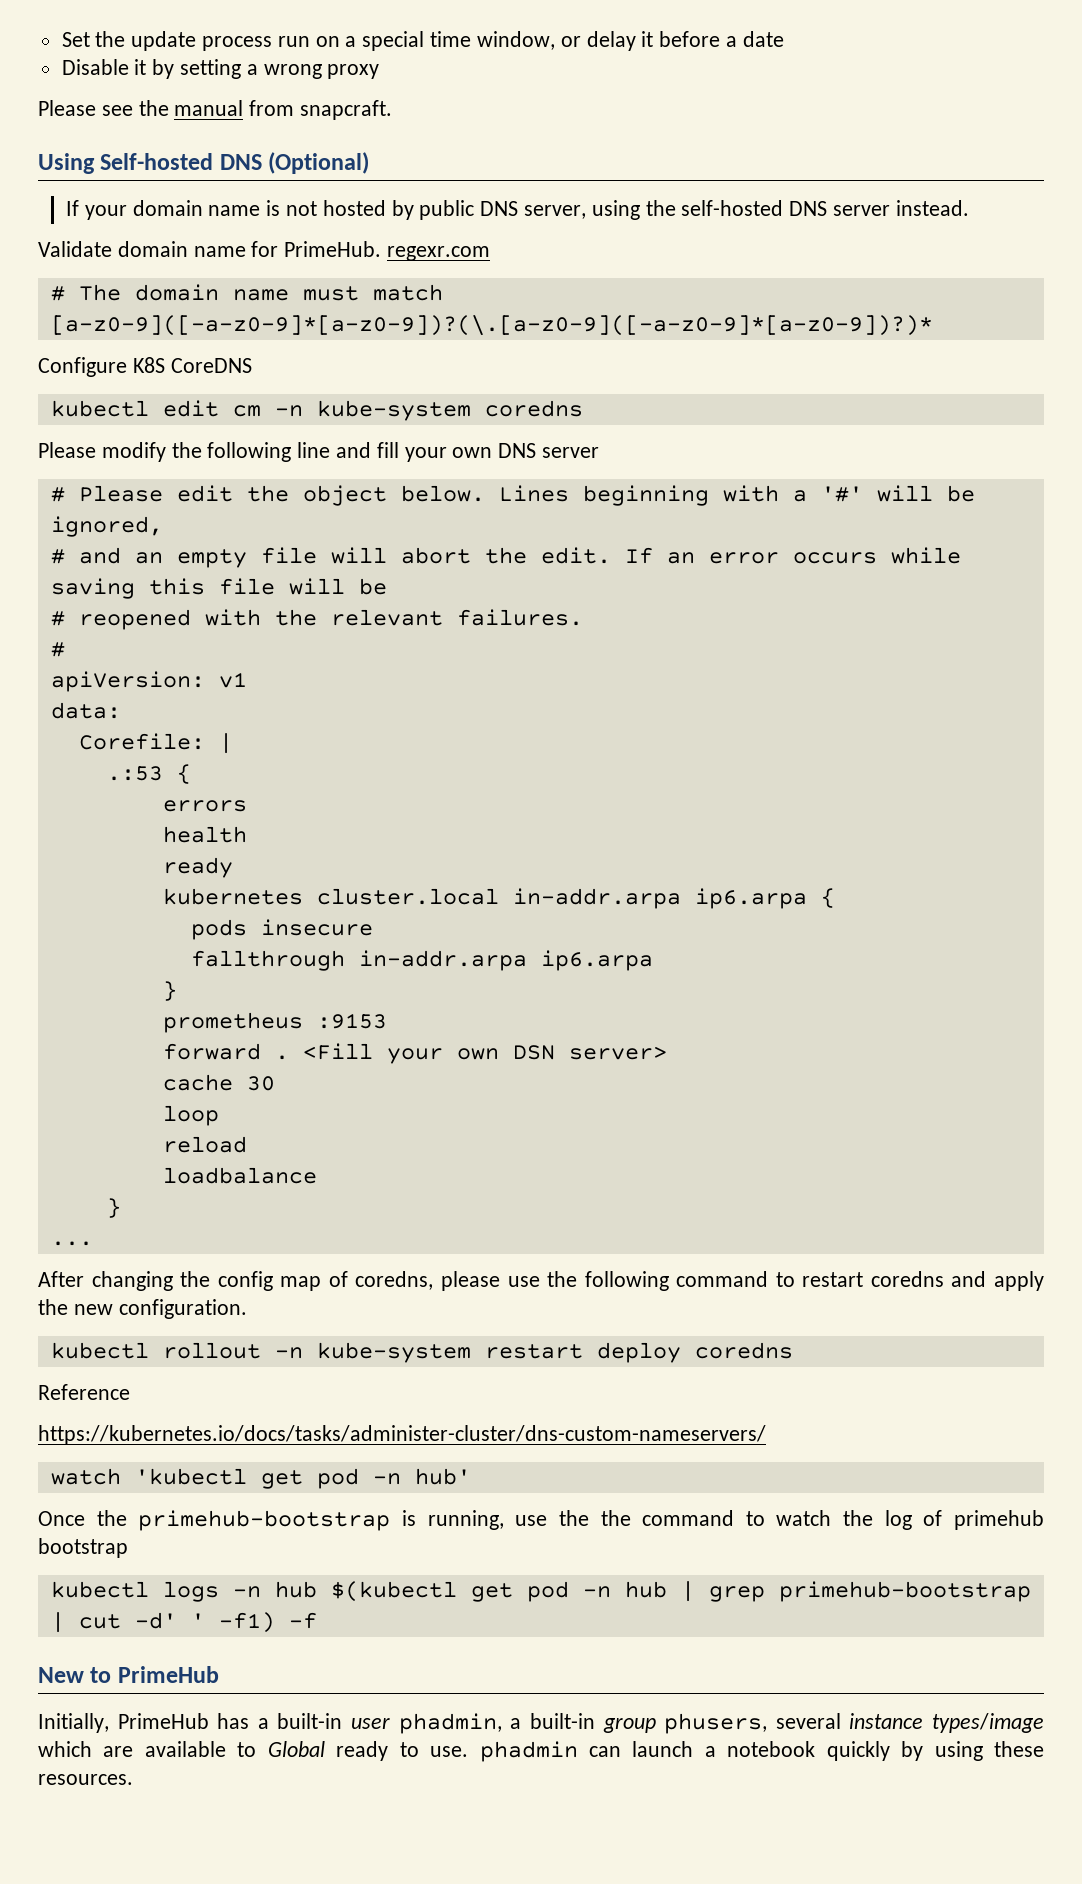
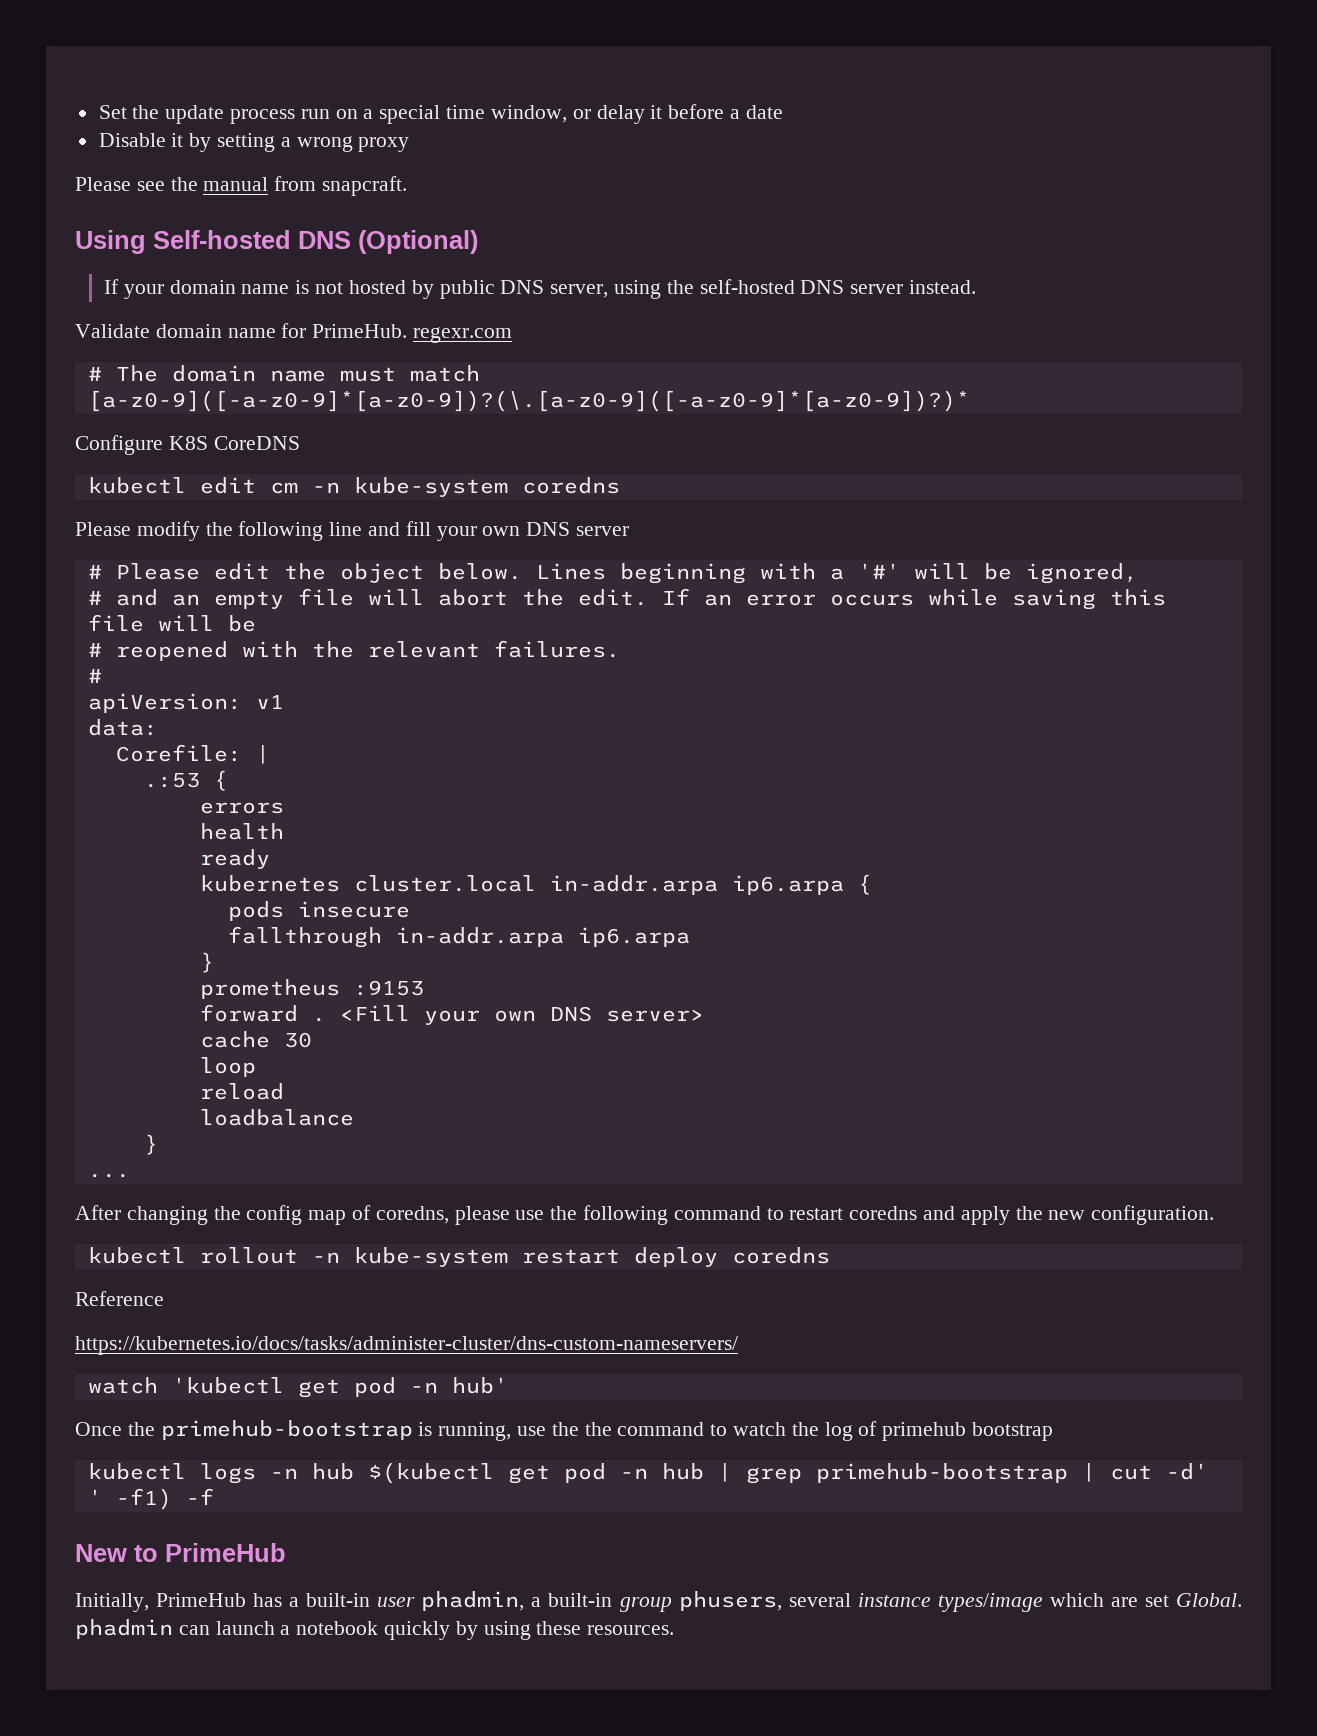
[512,1045,555,1060] DSN -> [549,1006,592,1022] DNS
[144,1741,469,1761] available to Global ready to use. -> [1144,1593,1242,1607] set Global.

